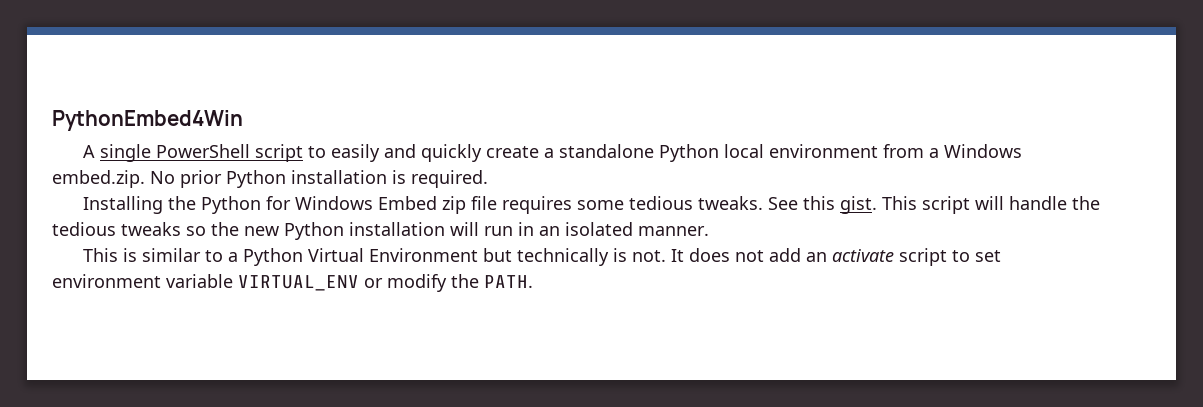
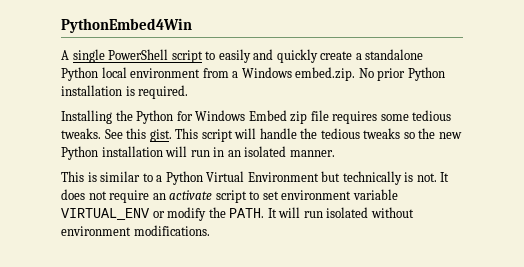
[768,248,801,262] add -> [109,190,150,203] require
(533, 281) none -> [267,207,414,218] [61,225,210,236] It will run isolated without environment modifications.

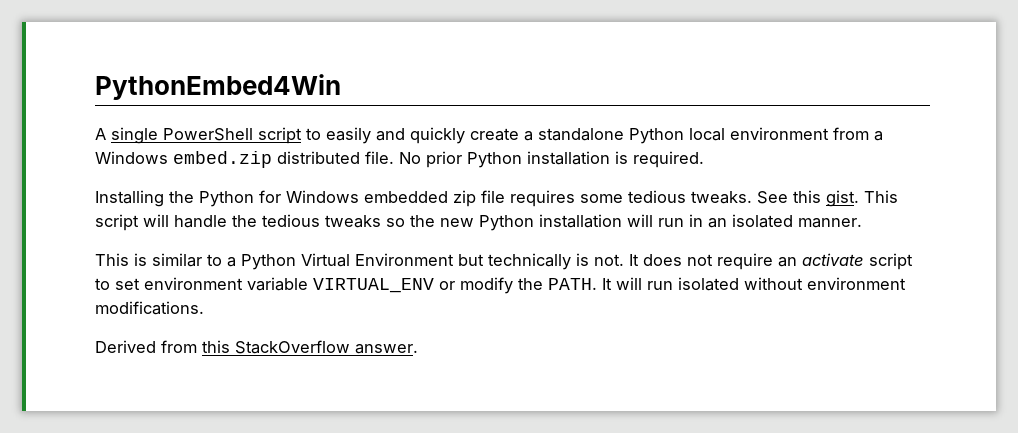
[295,67,356,81] embed.zip. -> [173,151,394,168] embed.zip distributed file.
[248,110,287,121] Embed -> [364,191,448,203] embedded
(210, 230) none -> [95,340,418,354] // Derived from this StackOverflow answer.

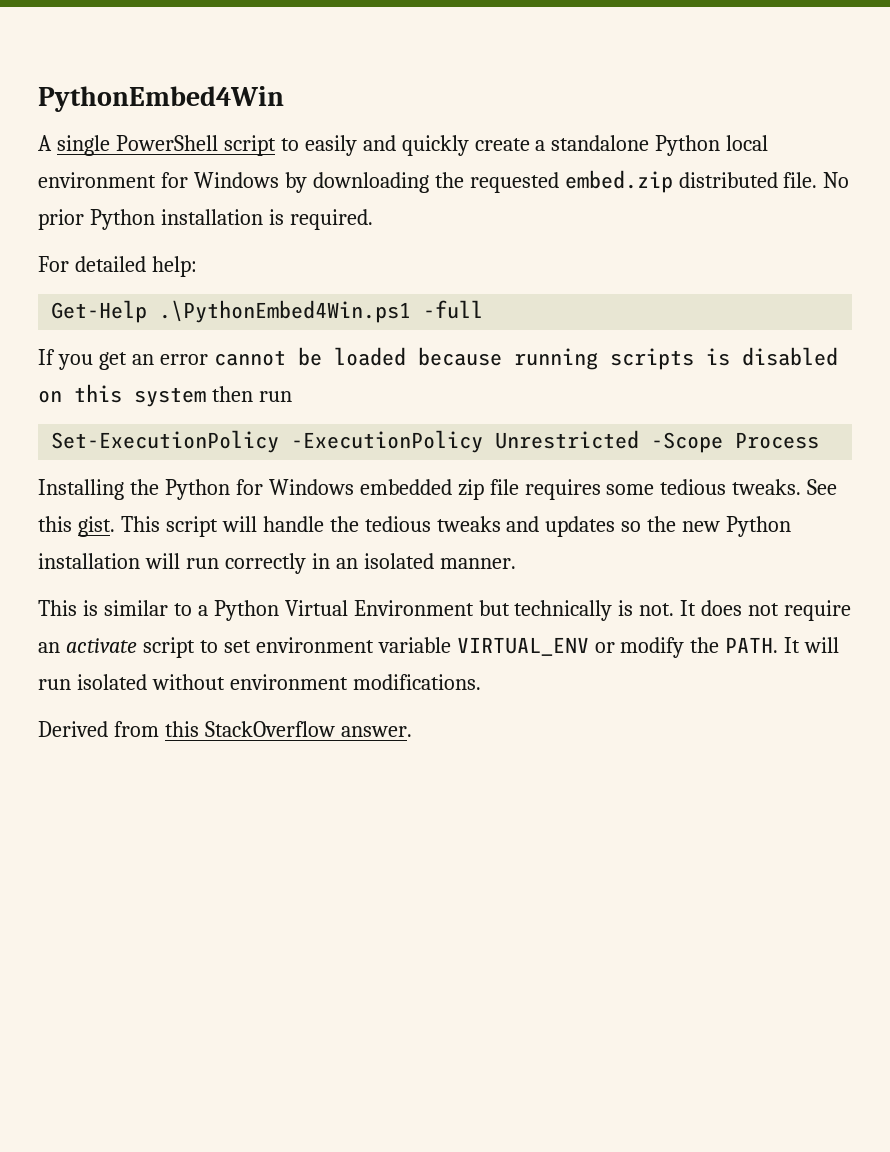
[833,127,883,141] [95,151,168,164] from a Windows -> [160,172,559,193] for Windows by downloading the requested
(704, 159) none -> [38,256,197,277] [51,300,484,323] [38,347,838,370] [38,384,292,407] [51,430,820,453] // For detailed help: // Get-Help .\PythonEmbed4Win.ps1 -full // If you get an error cannot be loaded because running scripts is disabled on this system then run // Set-ExecutionPolicy -ExecutionPolicy Unrestricted -Scope Process
(381, 221) none -> [506,516,616,537] and updates
(684, 222) none -> [224,553,306,574] correctly

